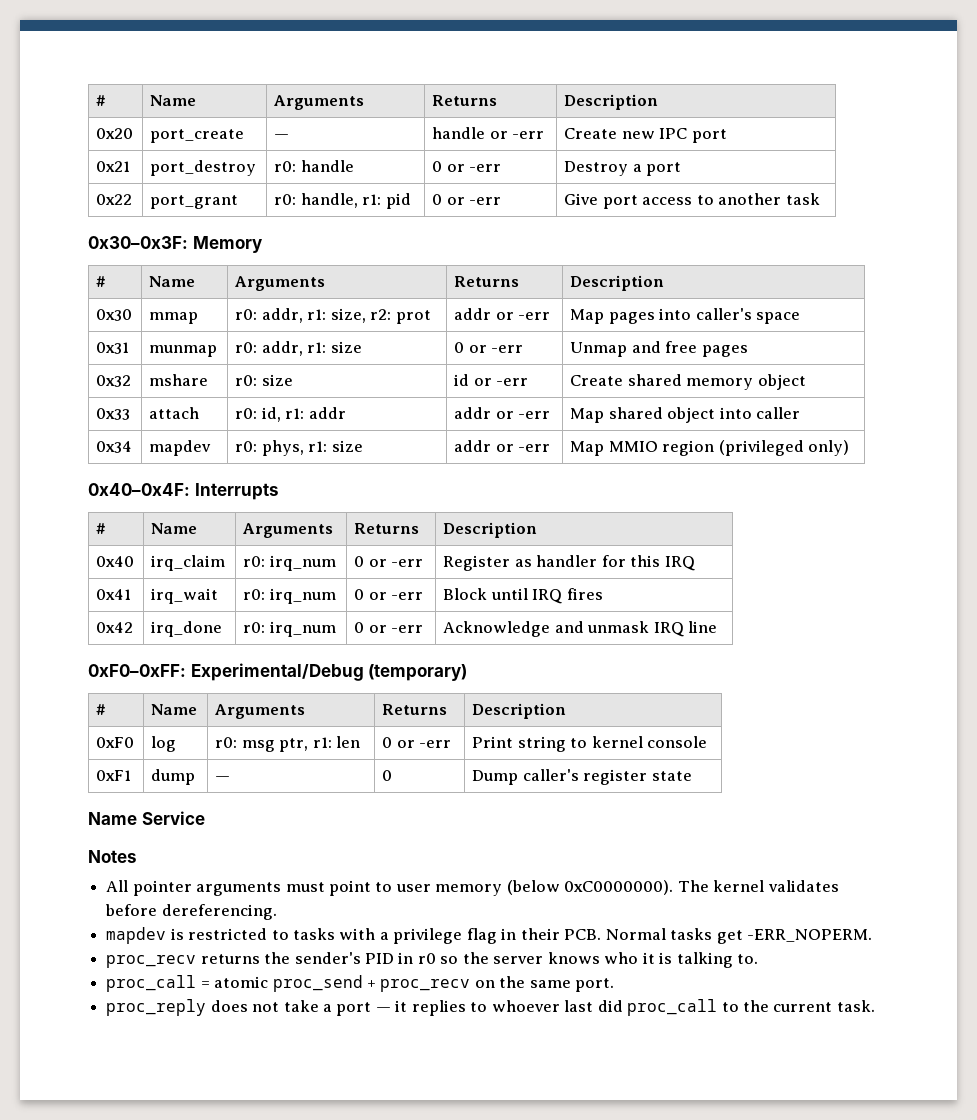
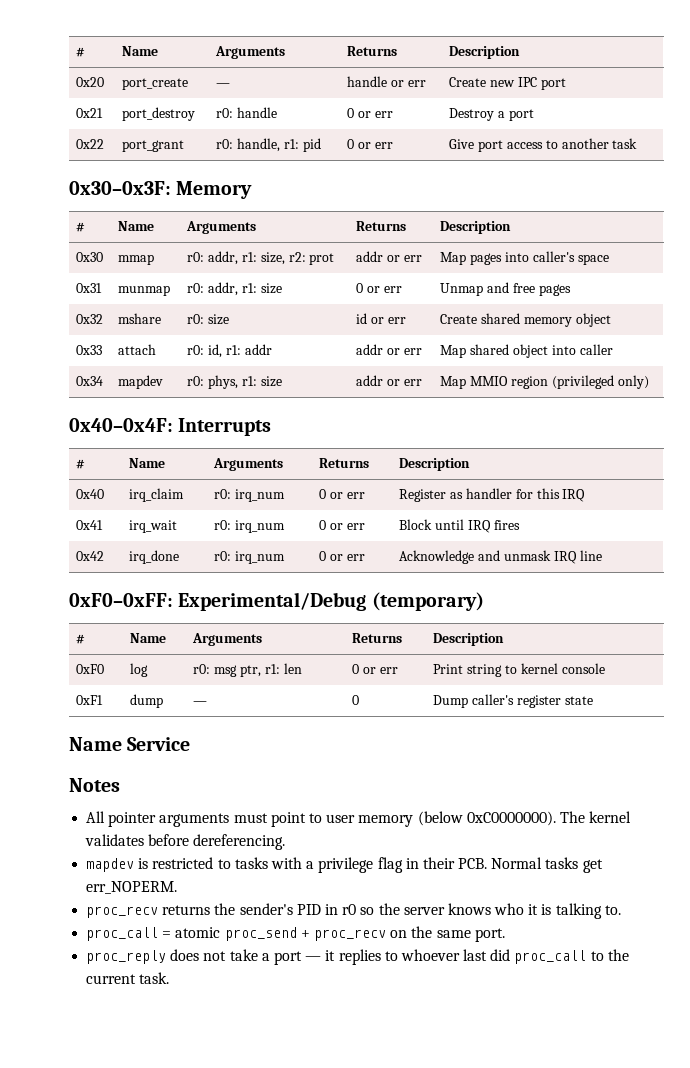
[512,131,545,139] -err -> [407,80,426,87] err
[469,164,502,172] -err -> [374,111,393,118] err
[469,197,502,205] -err -> [374,142,393,149] err
[518,312,551,320] -err -> [403,255,422,262] err
[491,345,524,353] -err -> [383,286,402,293] err
[496,378,529,386] -err -> [387,317,406,324] err
[518,411,551,419] -err -> [403,348,422,355] err
[518,444,551,452] -err -> [403,379,422,386] err
[391,559,424,567] -err -> [346,492,365,499] err
[391,592,424,600] -err -> [346,523,365,530] err
[391,625,424,633] -err -> [346,554,365,561] err
[419,740,452,748] -err -> [379,667,398,674] err
[746,929,872,942] -ERR_NOPERM. -> [86,881,178,894] err_NOPERM.

